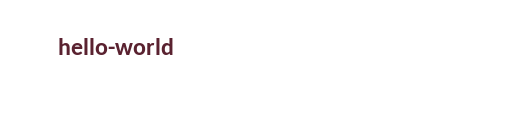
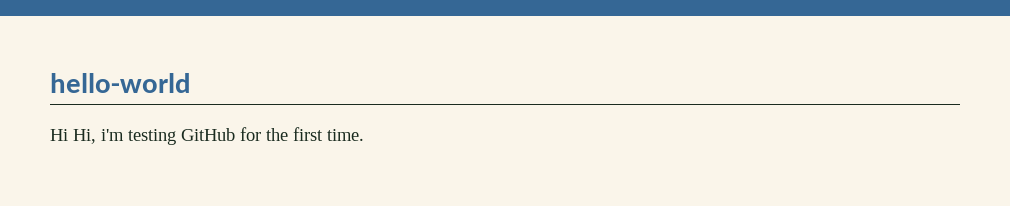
(174, 46) none -> [50,127,364,145] // Hi Hi, i'm testing GitHub for the first time.

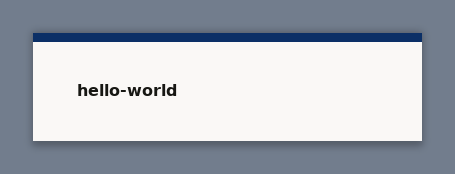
[50,127,364,145] // Hi Hi, i'm testing GitHub for the first time. -> (177, 90) none

